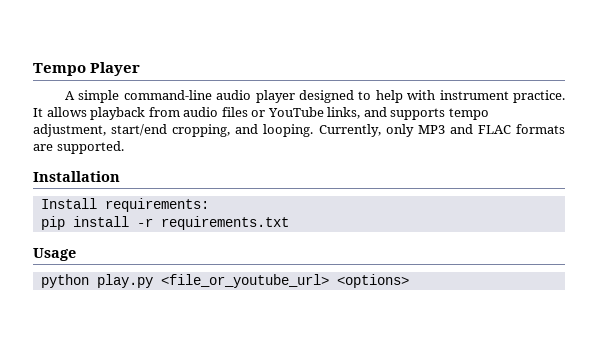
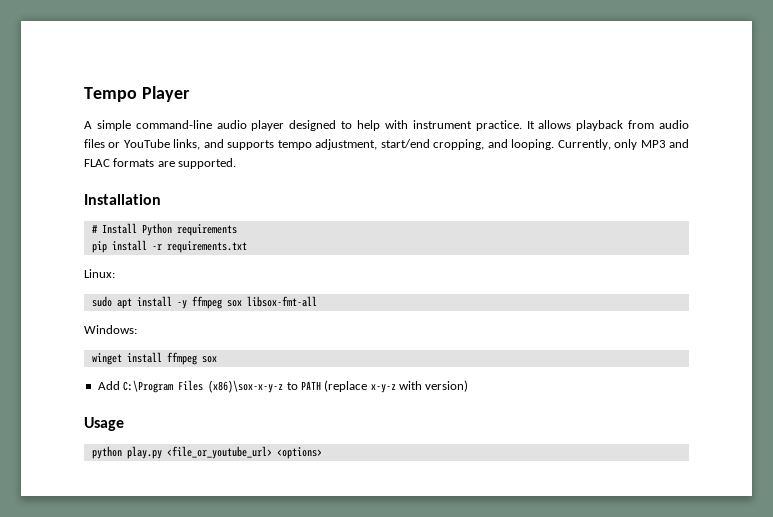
[40,198,209,212] Install requirements: -> [91,223,237,236] # Install Python requirements
(289, 223) none -> [84,269,115,278] [91,296,317,309] [84,325,137,334] [91,352,217,365] [97,380,469,393] // Linux: // sudo apt install -y ffmpeg sox libsox-fmt-all // Windows: // winget install ffmpeg sox // Add C:\Program Files (x86)\sox-x-y-z to PATH (replace x-y-z with version)

